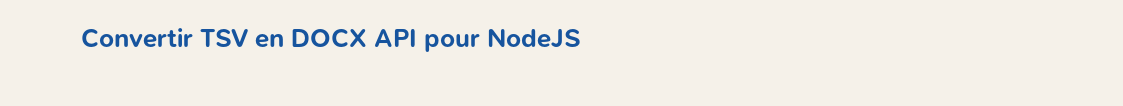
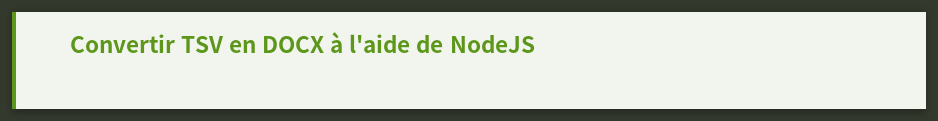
[374,29,481,52] API pour -> [330,32,444,53] à l'aide de

